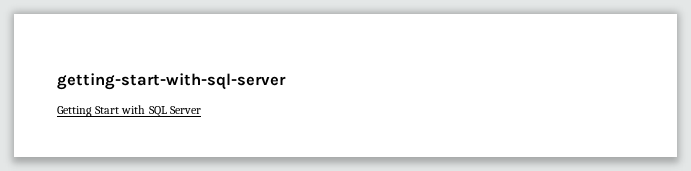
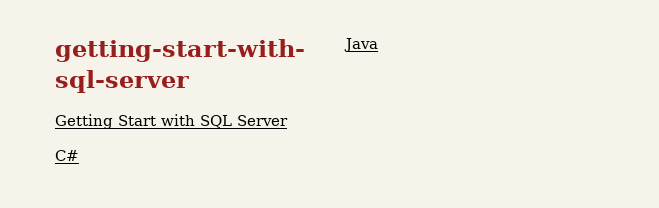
(201, 110) none -> [55,150,79,161] [344,38,378,52] // C# // Java

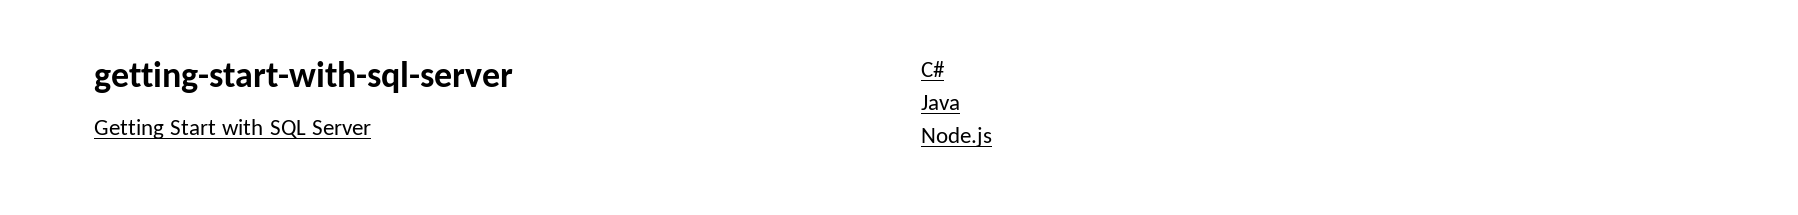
(378, 45) none -> [921,127,992,147] // Node.js

